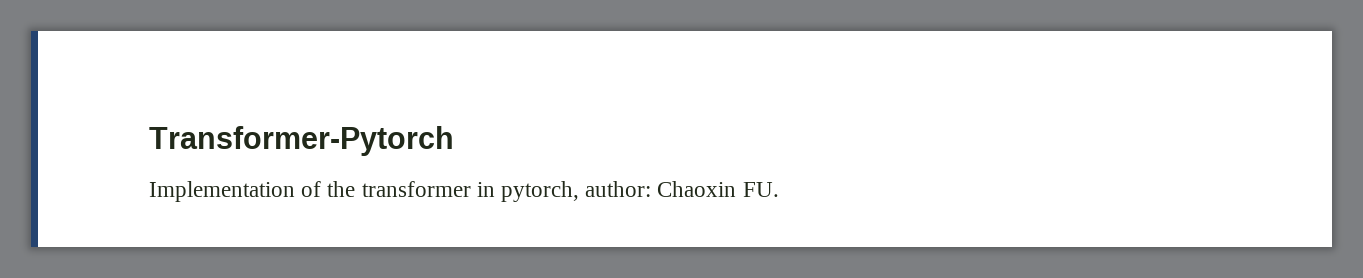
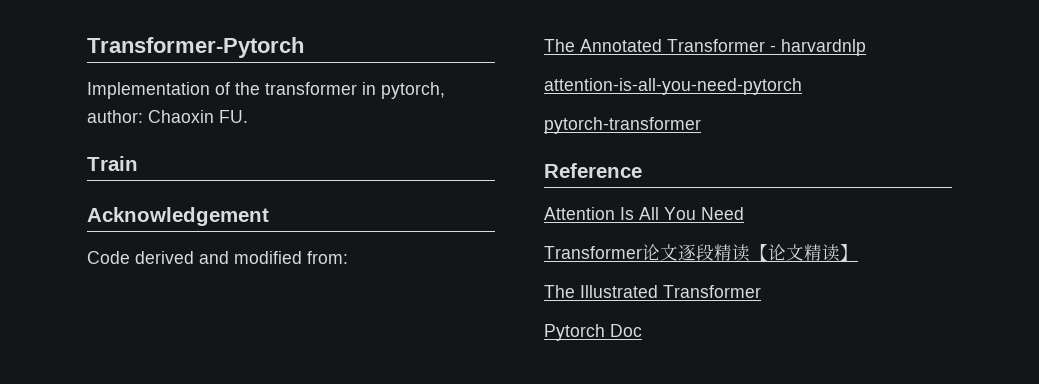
(779, 189) none -> [87,156,138,171] [87,207,269,226] [87,251,348,264] [544,39,866,56] [544,78,802,95] [544,117,701,134] [544,163,642,178] [544,207,744,220] [544,244,858,262] [544,285,761,298] [544,324,642,341] // Train // Acknowledgement // Code derived and modified from: // The Annotated Transformer - harvardnlp // attention-is-all-you-need-pytorch // pytorch-transformer // Reference // Attention Is All You Need // Transformer论文逐段精读【论文精读】 // The Illustrated Transformer // Pytorch Doc

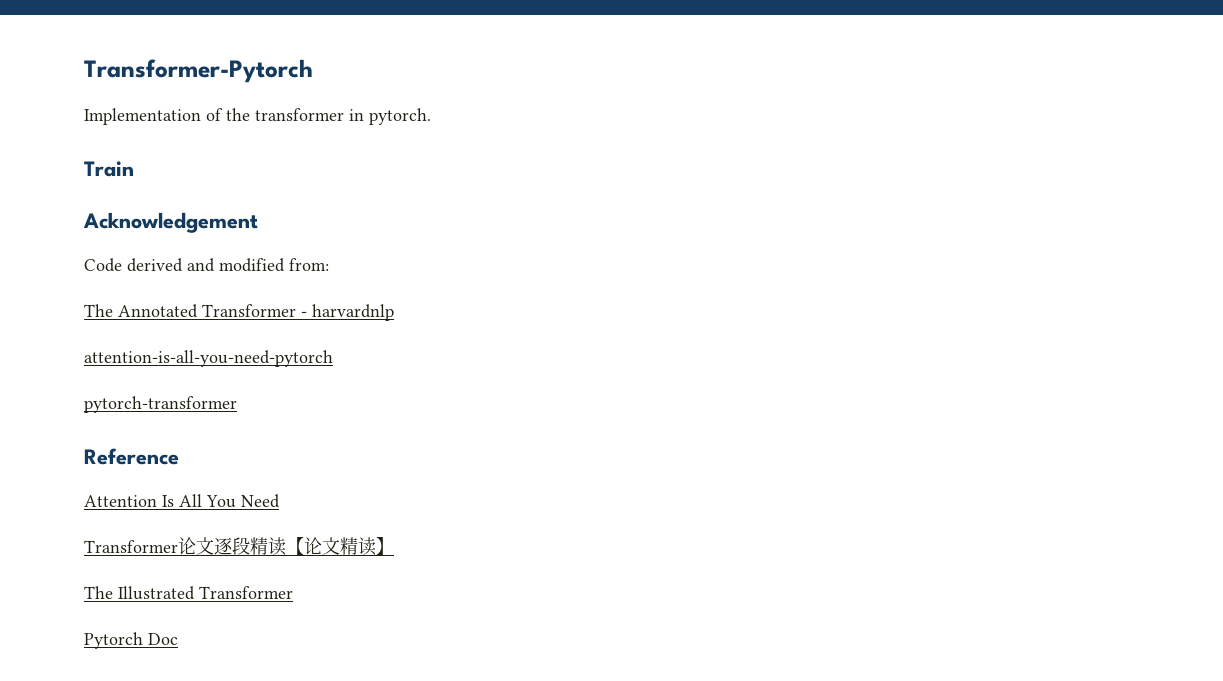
[381,82,445,99] [87,110,248,123] pytorch, author: Chaoxin FU. -> [369,108,431,125] pytorch.

